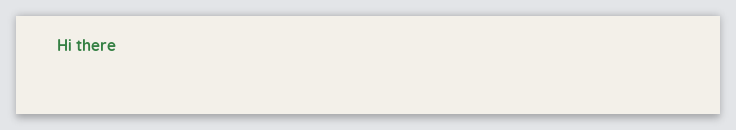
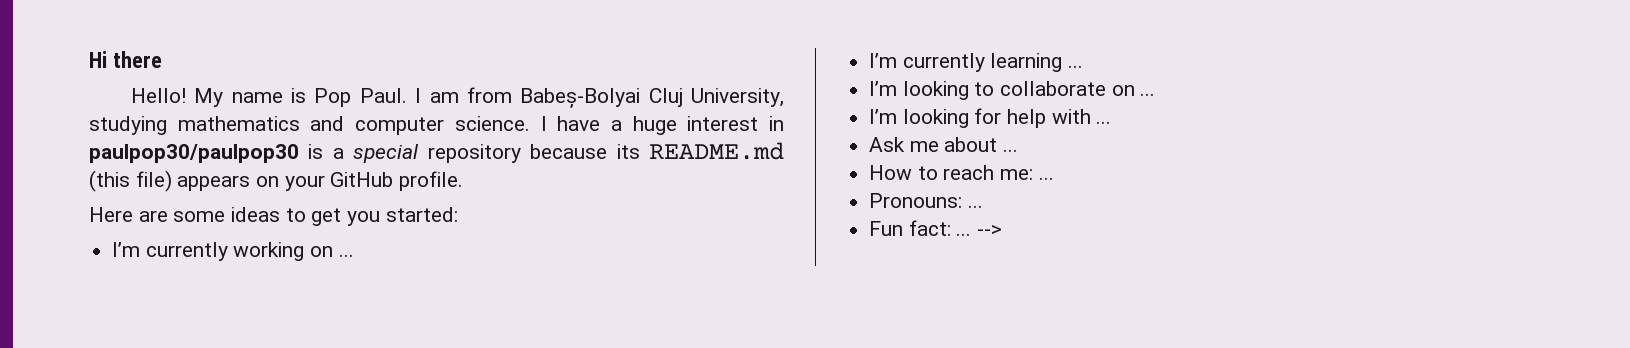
(117, 45) none -> [130,87,784,108] [89,116,785,135] [89,142,784,163] [89,170,464,192] [89,207,458,226] [112,242,354,261] [869,53,1084,72] [869,81,1156,100] [869,108,1112,128] [869,137,1019,152] [869,165,1054,180] [869,193,983,208] [869,220,1003,236] // Hello! My name is Pop Paul. I am from Babeș-Bolyai Cluj University, studying mathematics and computer science. I have a huge interest in paulpop30/paulpop30 is a special repository because its README.md (this file) appears on your GitHub profile. // Here are some ideas to get you started: // I’m currently working on ... // I’m currently learning ... // I’m looking to collaborate on ... // I’m looking for help with ... // Ask me about ... // How to reach me: ... // Pronouns: ... // Fun fact: ... -->

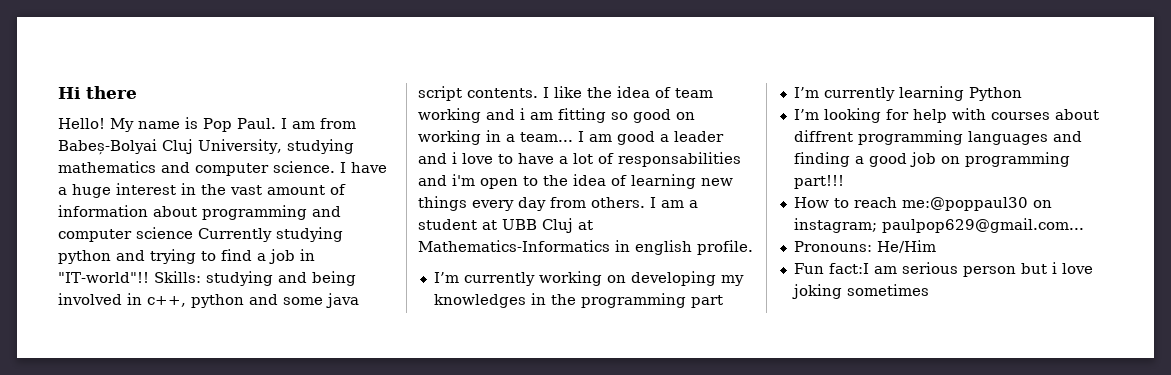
[89,142,784,163] [89,170,464,192] [89,207,458,226] [112,242,354,261] [869,53,1084,72] [869,81,1156,100] paulpop30/paulpop30 is a special repository because its README.md (this file) appears on your GitHub profile. // Here are some ideas to get you started: // I’m currently working on ... // I’m currently learning ... // I’m looking to collaborate on ... -> [201,184,346,195] [58,205,341,220] [58,227,343,242] [58,249,315,264] [58,271,356,286] [58,293,359,308] [418,86,713,101] [418,108,695,123] [418,130,724,145] [418,152,741,167] [418,174,733,189] [418,196,698,211] [418,218,593,233] [418,240,753,255] [433,271,744,286] [433,293,723,308] [793,86,1022,101] the vast amount of information about programming and computer science Currently studying python and trying to find a job in "IT-world"!! Skills: studying and being involved in c++, python and some java script contents. I like the idea of team working and i am fitting so good on working in a team... I am good a leader and i love to have a lot of responsabilities and i'm open to the idea of learning new things every day from others. I am a student at UBB Cluj at Mathematics-Informatics in english profile. // I’m currently working on developing my knowledges in the programming part // I’m currently learning Python
[1096,121,1112,124] [869,137,1019,152] ... // Ask me about ... -> [990,109,1099,120] [793,130,1082,145] [793,152,1070,167] [793,175,844,189] courses about diffrent programming languages and finding a good job on programming part!!!
[1000,169,1054,180] me: ... -> [901,197,1052,211] [793,218,1084,233] me:@poppaul30 on instagram; paulpop629@gmail.com...
[967,205,983,208] ... -> [876,240,936,253] He/Him
[908,220,1003,236] fact: ... --> -> [828,262,1093,277] [791,284,929,299] fact:I am serious person but i love joking sometimes

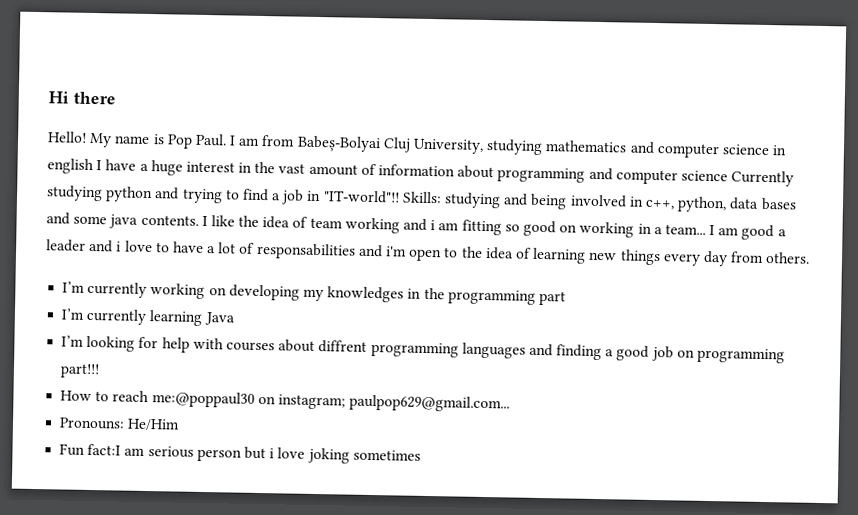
[273,161,335,173] science. -> [721,144,788,156] [47,158,94,175] science in english
[191,294,244,308] python -> [677,196,797,213] python, data bases
[418,86,462,101] script -> (139, 221) none
[650,197,698,208] [418,218,593,233] [418,240,753,255] I am a student at UBB Cluj at Mathematics-Informatics in english profile. -> (811, 258) none
[968,87,1022,101] Python -> [203,312,235,326] Java

